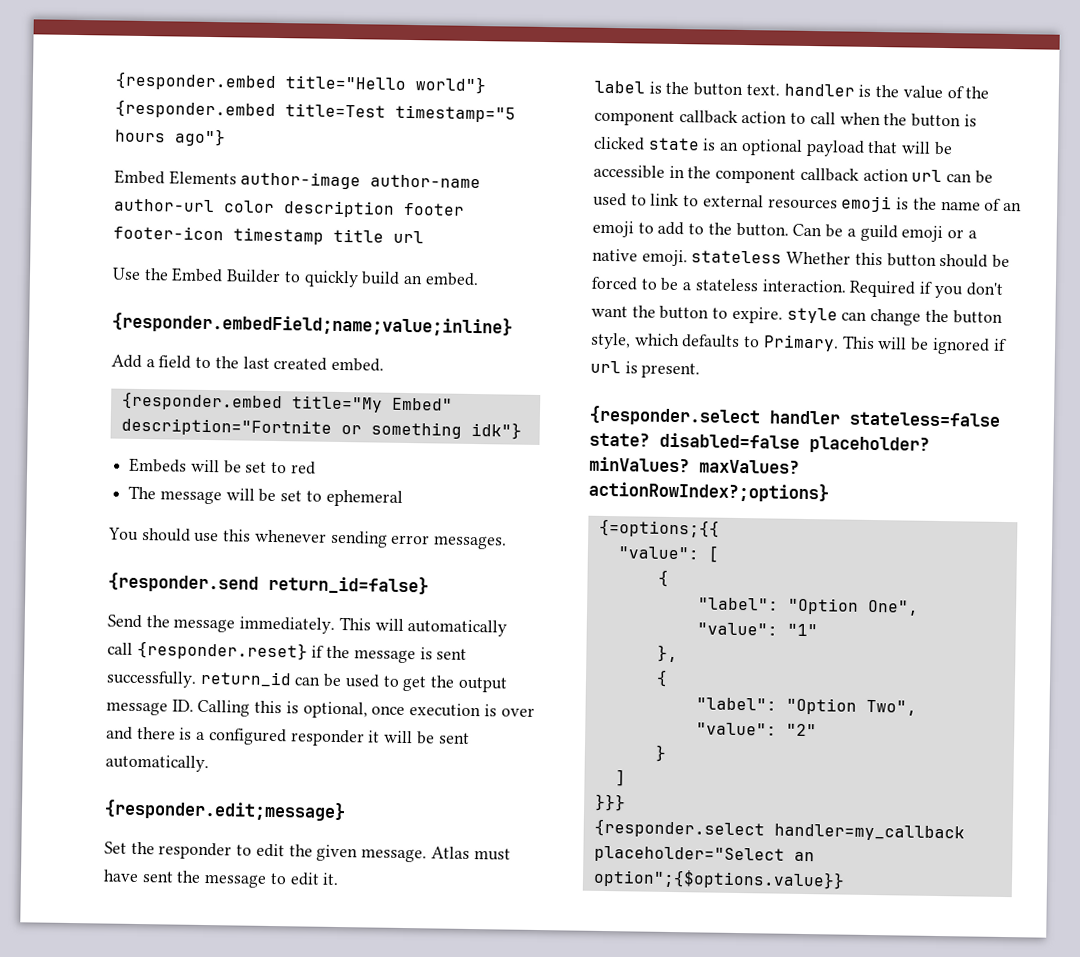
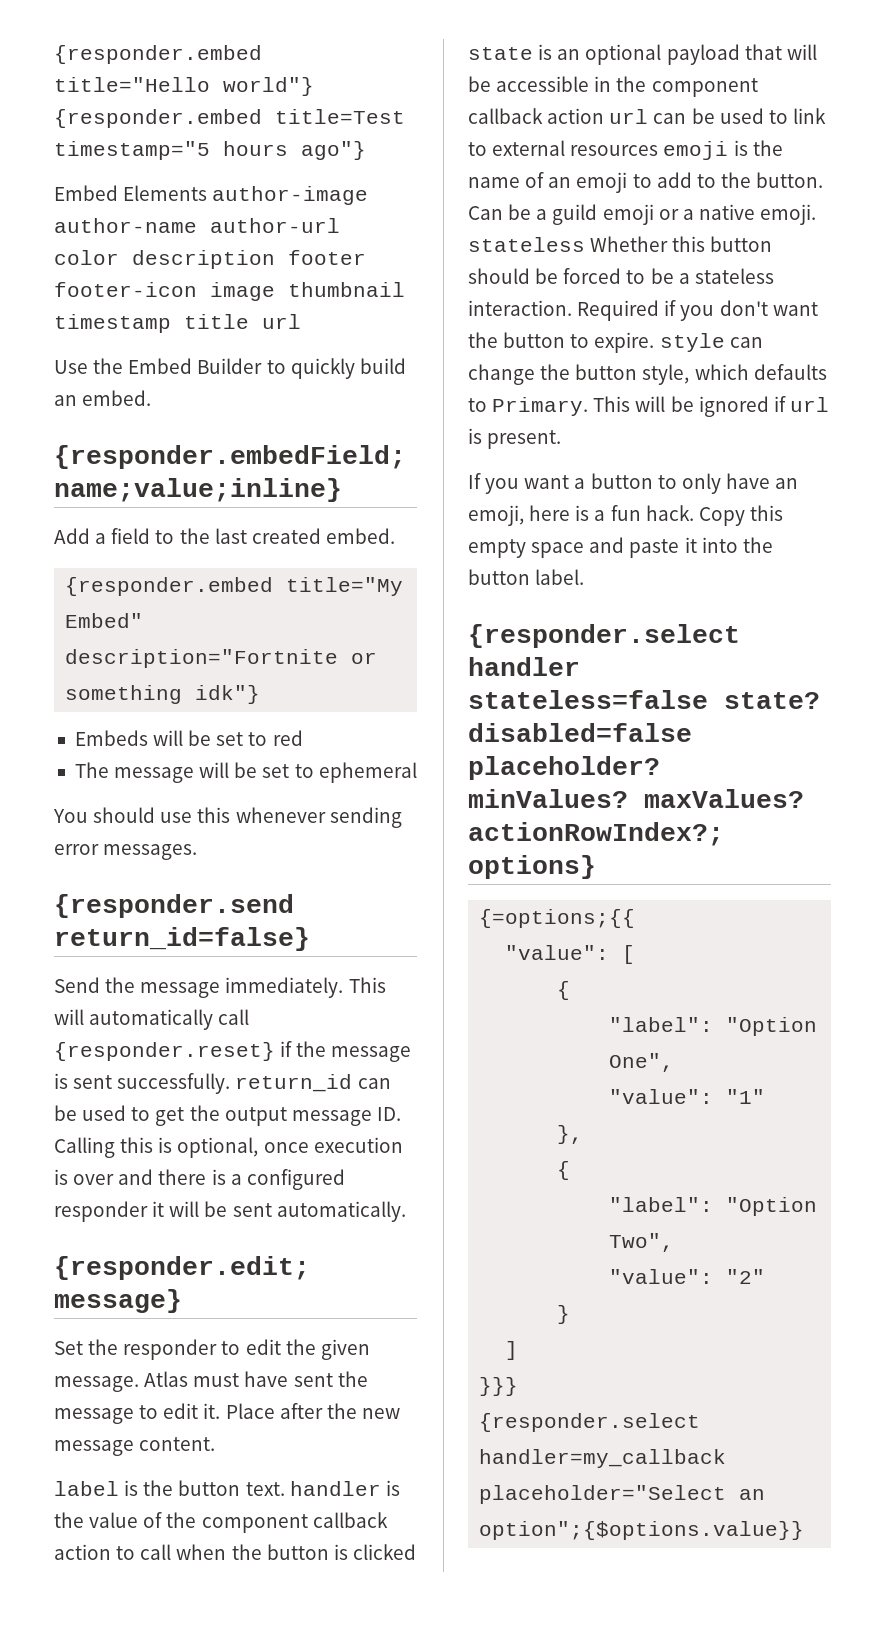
(224, 233) none -> [210,282,405,301] image thumbnail
(340, 879) none -> [225,1403,400,1419] [54,1437,216,1456] Place after the new message content.
(701, 370) none -> [468,473,799,494] [468,505,783,526] [468,537,773,558] [468,569,585,585] // If you want a button to only have an emoji, here is a fun hack. Copy this empty space and paste it into the button label.

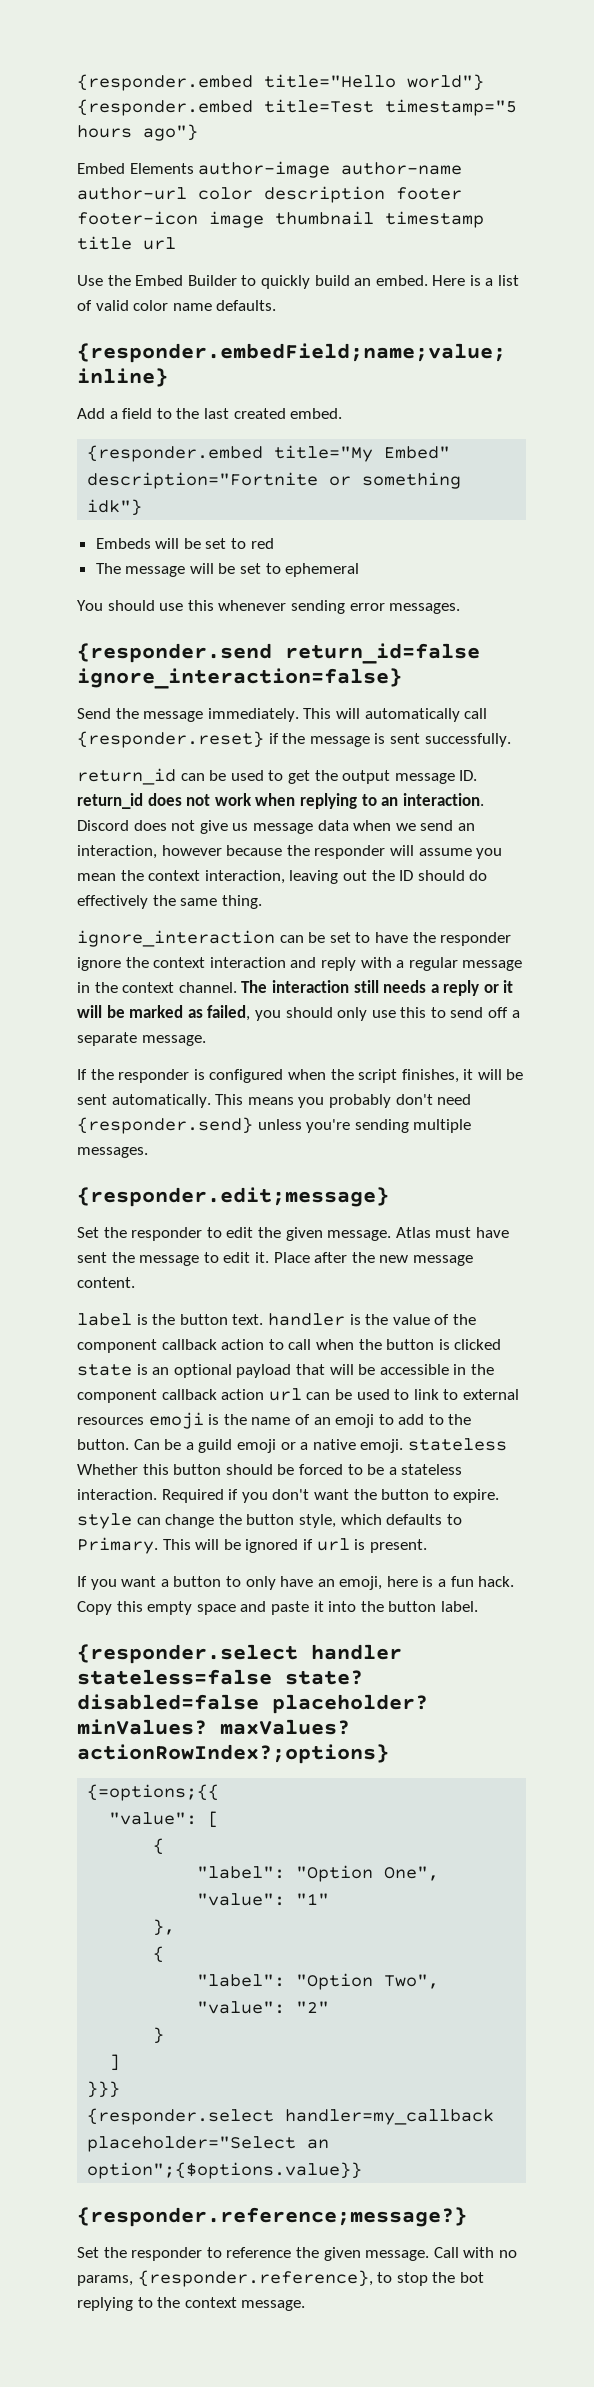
(152, 398) none -> [432,275,520,286] [77,300,277,311] Here is a list of valid color name defaults.
[54,927,310,951] return_id=false} -> [285,643,480,664] [77,668,402,689] return_id=false ignore_interaction=false}
(231, 1083) none -> (511, 740) //
[54,1137,403,1158] [54,1169,345,1190] [54,1201,148,1222] Calling this is optional, once execution is over and there is a configured responder -> [77,793,484,809] [77,820,475,834] [77,845,503,859] [77,870,488,884] [77,895,262,909] [77,930,512,947] [77,957,523,971] [77,980,514,996] [77,1005,520,1021] [77,1032,206,1046] [77,1069,459,1083] return_id does not work when replying to an interaction. Discord does not give us message data when we send an interaction, however because the responder will assume you mean the context interaction, leaving out the ID should do effectively the same thing. // ignore_interaction can be set to have the responder ignore the context interaction and reply with a regular message in the context channel. The interaction still needs a reply or it will be marked as failed, you should only use this to send off a separate message. // If the responder is configured when the script finishes,
(406, 1211) none -> [215,1094,472,1108] [77,1117,472,1134] [77,1147,148,1158] This means you probably don't need {responder.send} unless you're sending multiple messages.
(805, 1530) none -> [77,2207,467,2227] [77,2247,517,2261] [77,2270,484,2287] [77,2297,306,2311] // {responder.reference;message?} // Set the responder to reference the given message. Call with no params, {responder.reference}, to stop the bot replying to the context message.

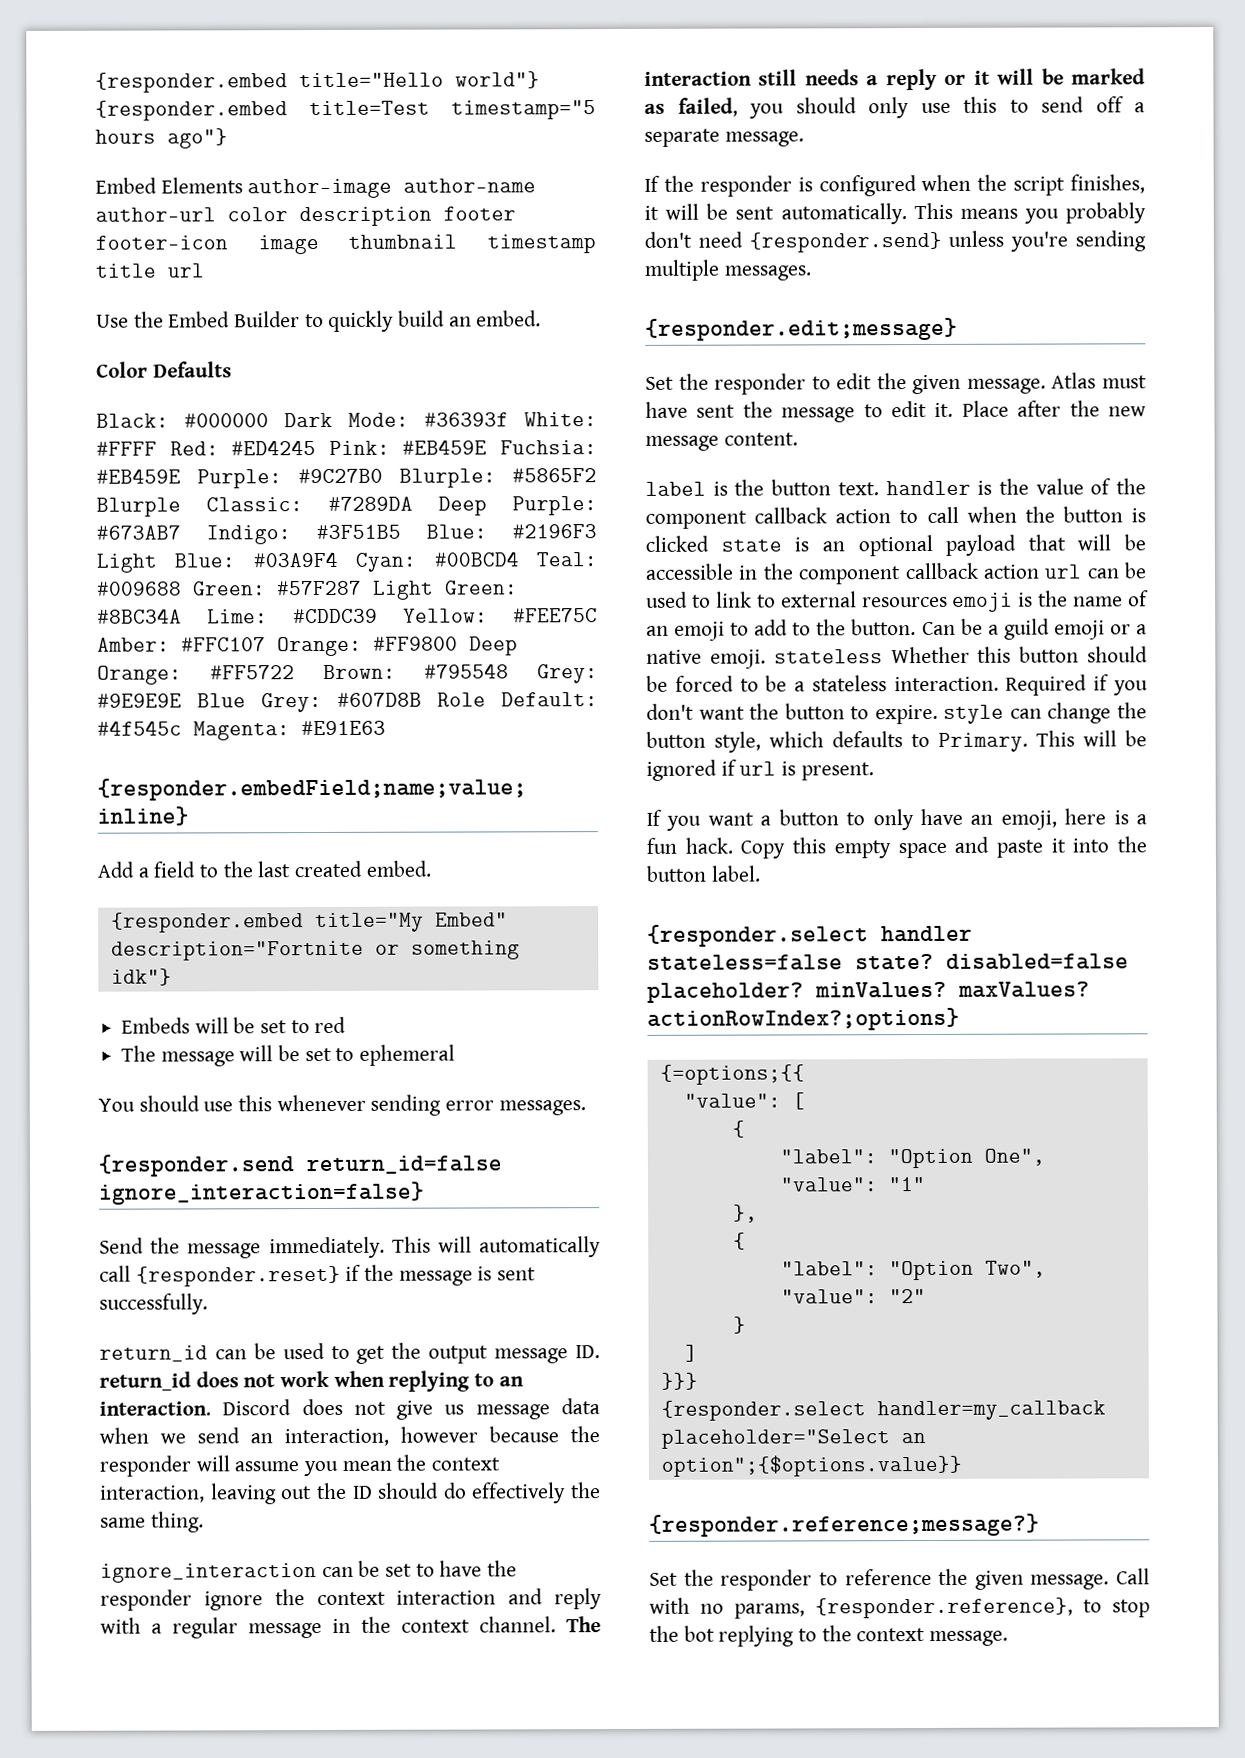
[432,275,520,286] [77,300,277,311] Here is a list of valid color name defaults. -> [96,361,232,378] [96,412,597,428] [96,439,597,456] [96,468,597,489] [96,496,597,517] [96,524,597,545] [96,551,597,573] [97,580,518,600] [97,608,598,624] [97,636,518,657] [97,663,598,685] [97,692,598,713] [97,720,386,741] // Color Defaults // Black: #000000 Dark Mode: #36393f White: #FFFF Red: #ED4245 Pink: #EB459E Fuchsia: #EB459E Purple: #9C27B0 Blurple: #5865F2 Blurple Classic: #7289DA Deep Purple: #673AB7 Indigo: #3F51B5 Blue: #2196F3 Light Blue: #03A9F4 Cyan: #00BCD4 Teal: #009688 Green: #57F287 Light Green: #8BC34A Lime: #CDDC39 Yellow: #FEE75C Amber: #FFC107 Orange: #FF9800 Deep Orange: #FF5722 Brown: #795548 Grey: #9E9E9E Blue Grey: #607D8B Role Default: #4f545c Magenta: #E91E63

